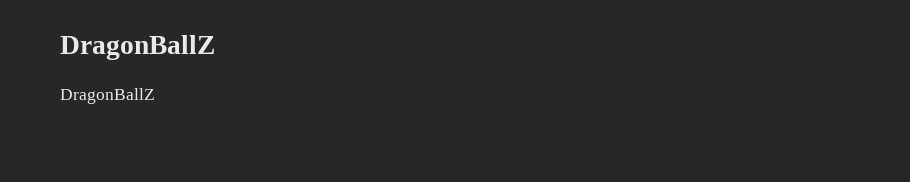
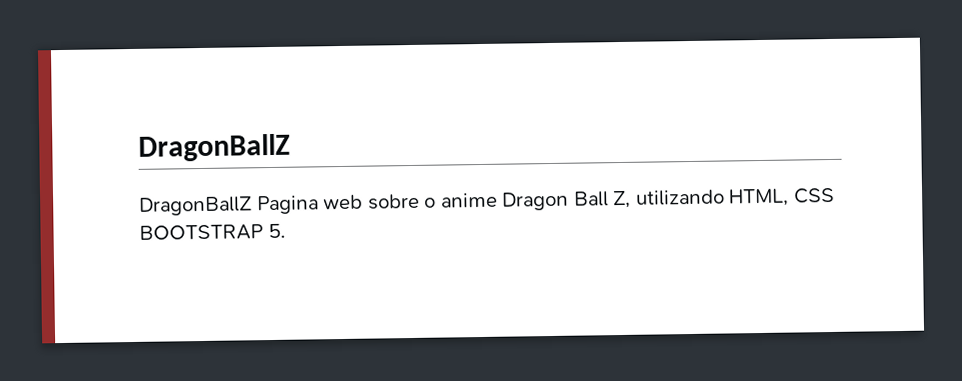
(155, 96) none -> [256,187,835,215] [139,223,286,241] Pagina web sobre o anime Dragon Ball Z, utilizando HTML, CSS BOOTSTRAP 5.

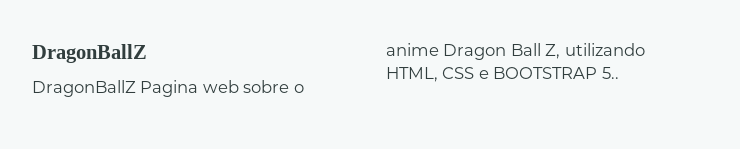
[139,223,286,241] BOOTSTRAP 5. -> [478,67,619,79] e BOOTSTRAP 5..

